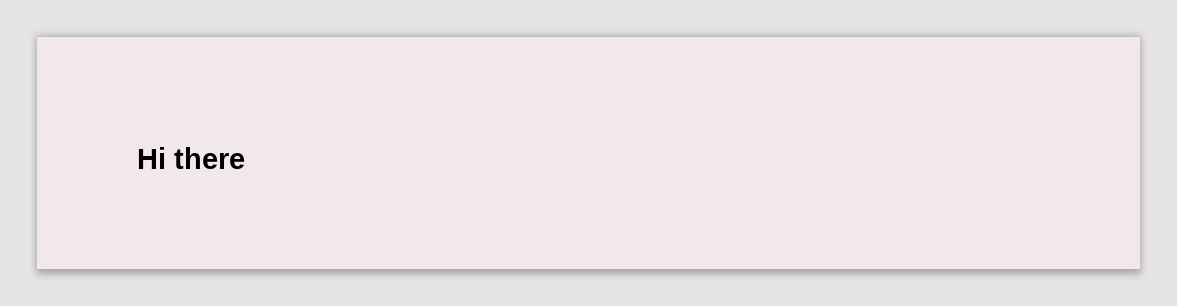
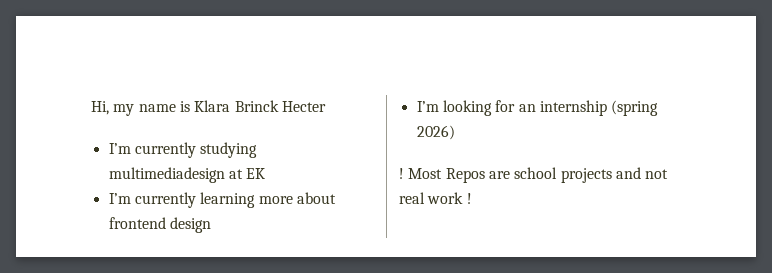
[137,147,245,169] Hi there -> [91,100,326,116] [108,142,258,158] [108,167,266,183] [108,192,336,208] [108,217,211,233] [416,100,659,116] [416,125,455,140] [399,167,669,183] [399,192,472,204] Hi, my name is Klara Brinck Hecter // I’m currently studying multimediadesign at EK // I’m currently learning more about frontend design // I’m looking for an internship (spring 2026) // ! Most Repos are school projects and not real work !

